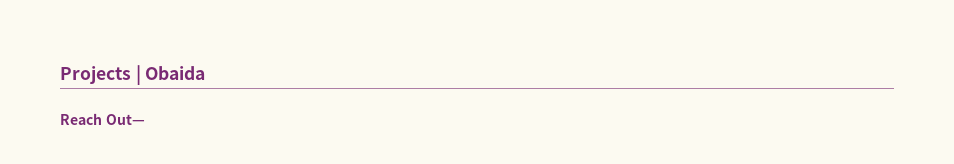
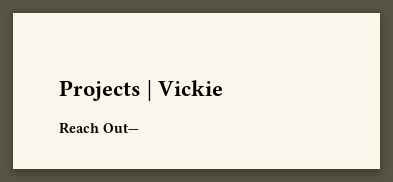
[145,66,206,80] Obaida -> [158,80,224,96] Vickie

